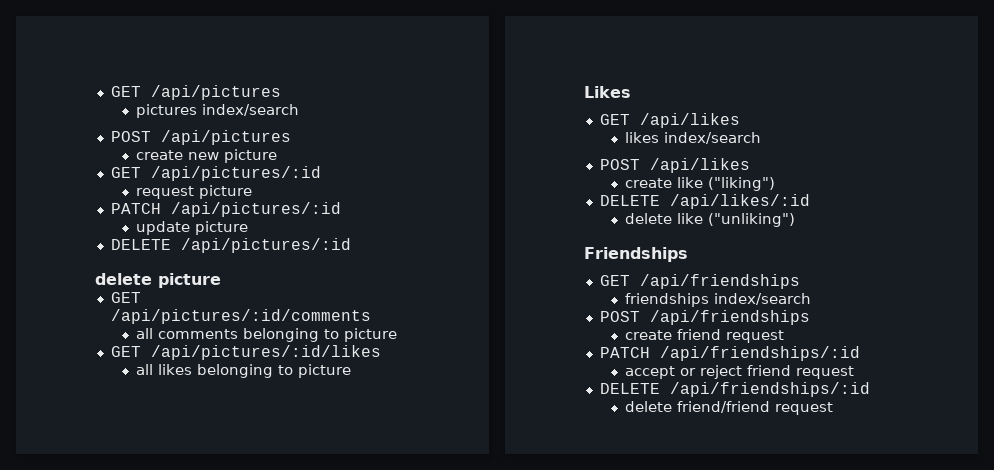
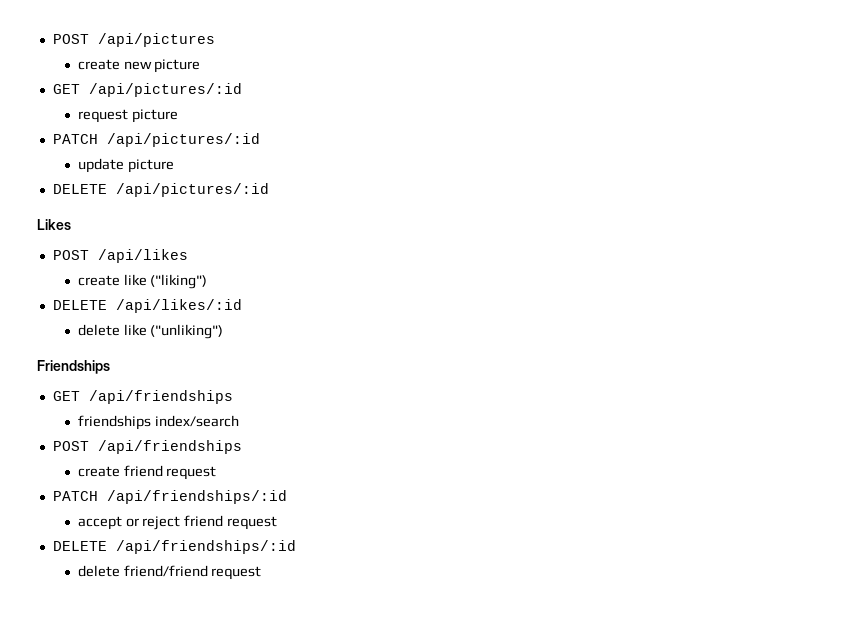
[110,85,281,100] [136,104,300,118] GET /api/pictures // pictures index/search // -> (52, 39) none
[95,273,221,288] [110,292,141,303] [110,309,371,324] [136,328,398,342] [110,345,381,360] [136,364,352,378] [584,86,631,98] [599,113,740,128] [625,132,762,144] delete picture // GET /api/pictures/:id/comments // all comments belonging to picture // GET /api/pictures/:id/likes // all likes belonging to picture // Likes // GET /api/likes // likes index/search -> [37,219,71,230] Likes

